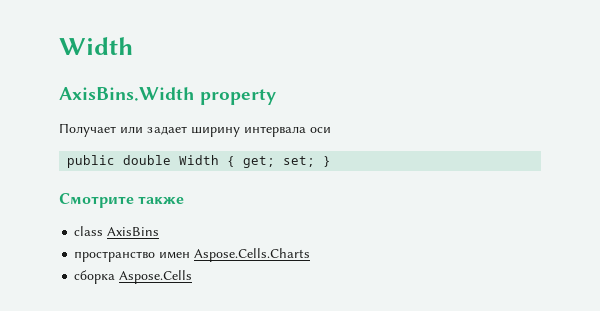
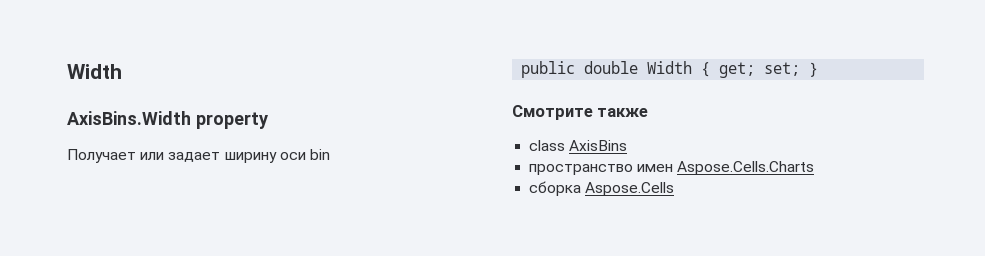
[244,126,306,137] интервала -> (277, 157) none
(331, 130) none -> [309,149,330,160] bin

